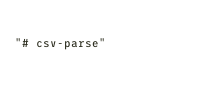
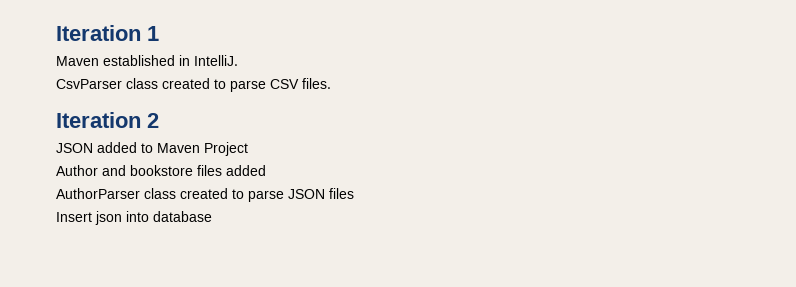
[15,38,106,50] "# csv-parse" -> [56,25,159,41] [56,55,238,66] [56,78,331,92] [56,112,159,128] [56,142,248,156] [56,165,266,176] [56,188,354,202] [56,211,212,225] Iteration 1 // Maven established in IntelliJ. // CsvParser class created to parse CSV files. // Iteration 2 // JSON added to Maven Project // Author and bookstore files added // AuthorParser class created to parse JSON files // Insert json into database

